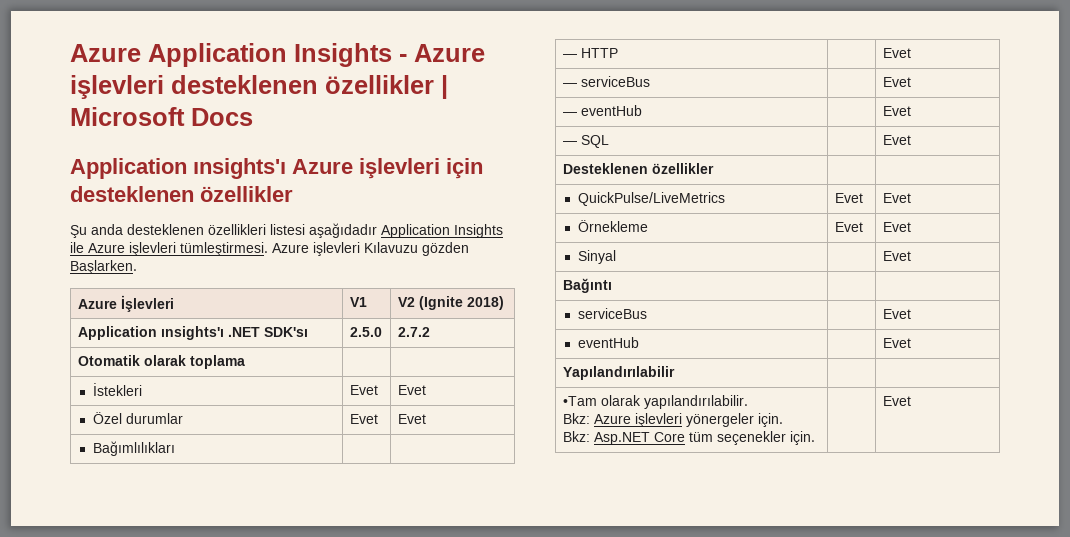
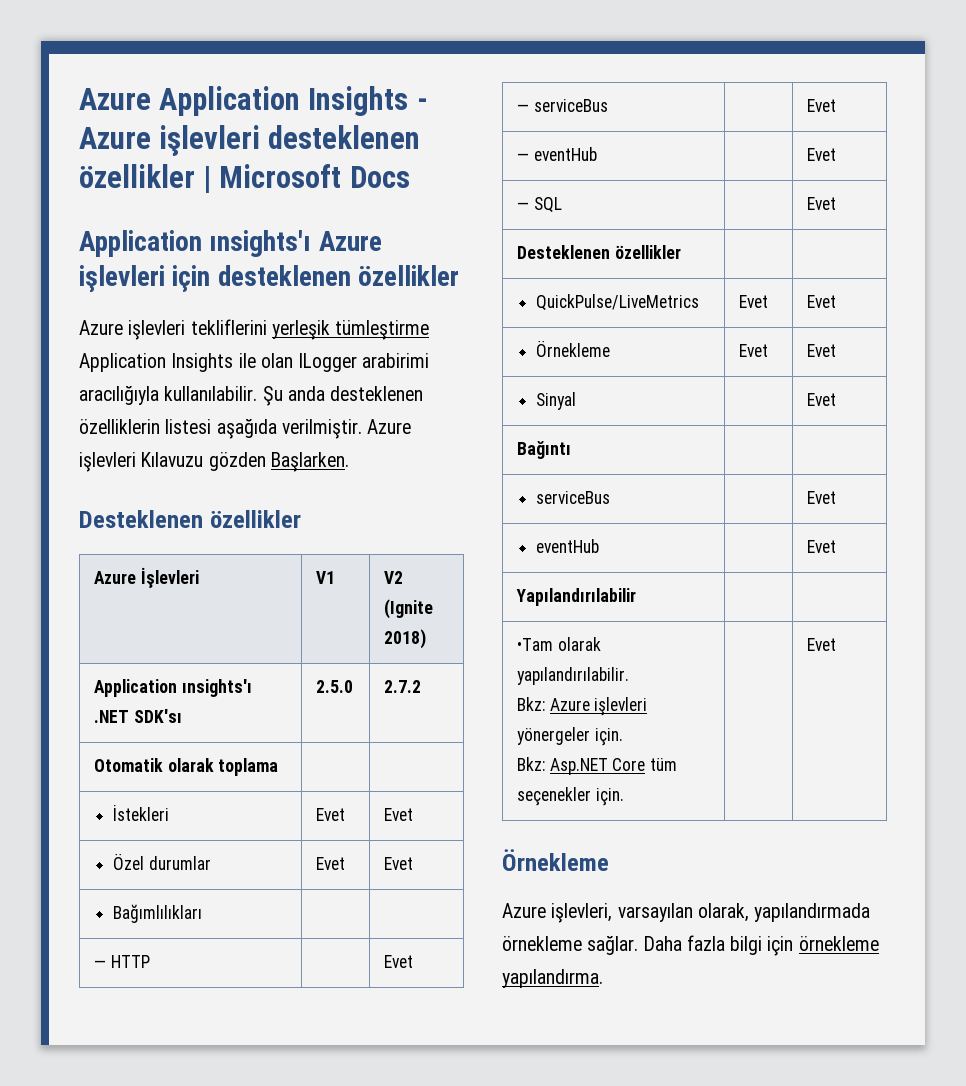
[70,223,503,238] [70,242,268,256] Şu anda desteklenen özellikleri listesi aşağıdadır Application Insights ile Azure işlevleri tümleştirmesi. -> [79,319,430,340] [79,353,430,372] [79,386,424,406] [79,419,362,439] Azure işlevleri tekliflerini yerleşik tümleştirme Application Insights ile olan ILogger arabirimi aracılığıyla kullanılabilir. Şu anda desteklenen özelliklerin listesi aşağıda verilmiştir.
(137, 267) none -> [79,510,301,528] // Desteklenen özellikler
(911, 401) none -> [502,849,609,871] [502,903,871,923] [502,935,879,956] [502,969,603,988] // Örnekleme // Azure işlevleri, varsayılan olarak, yapılandırmada örnekleme sağlar. Daha fazla bilgi için örnekleme yapılandırma.

